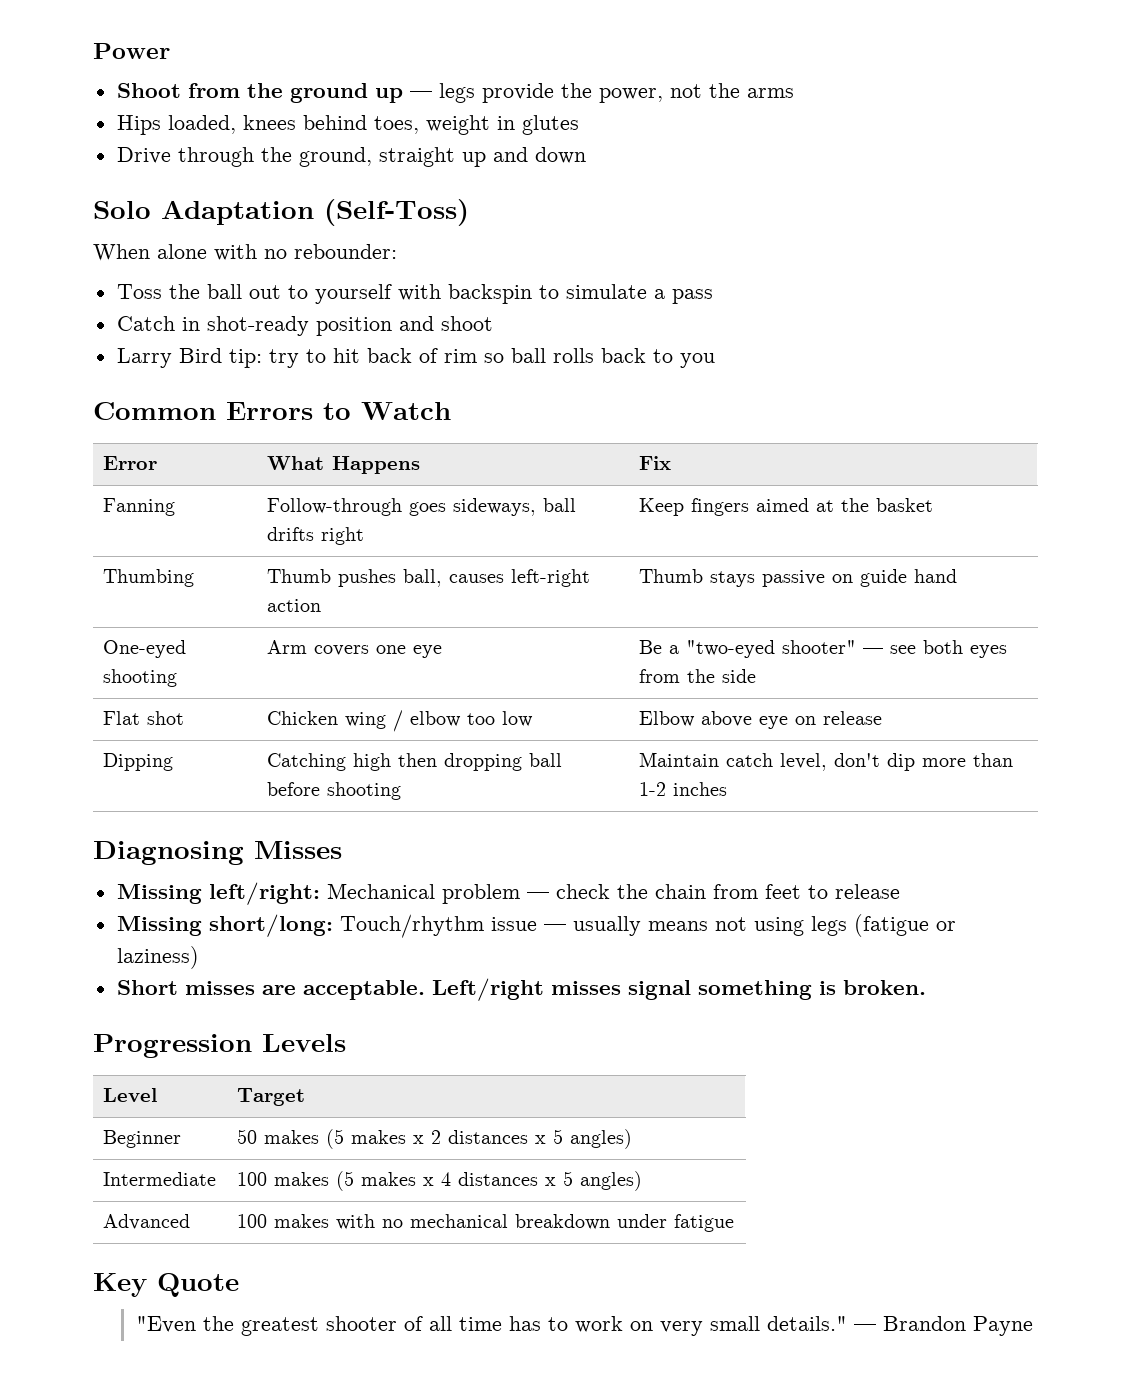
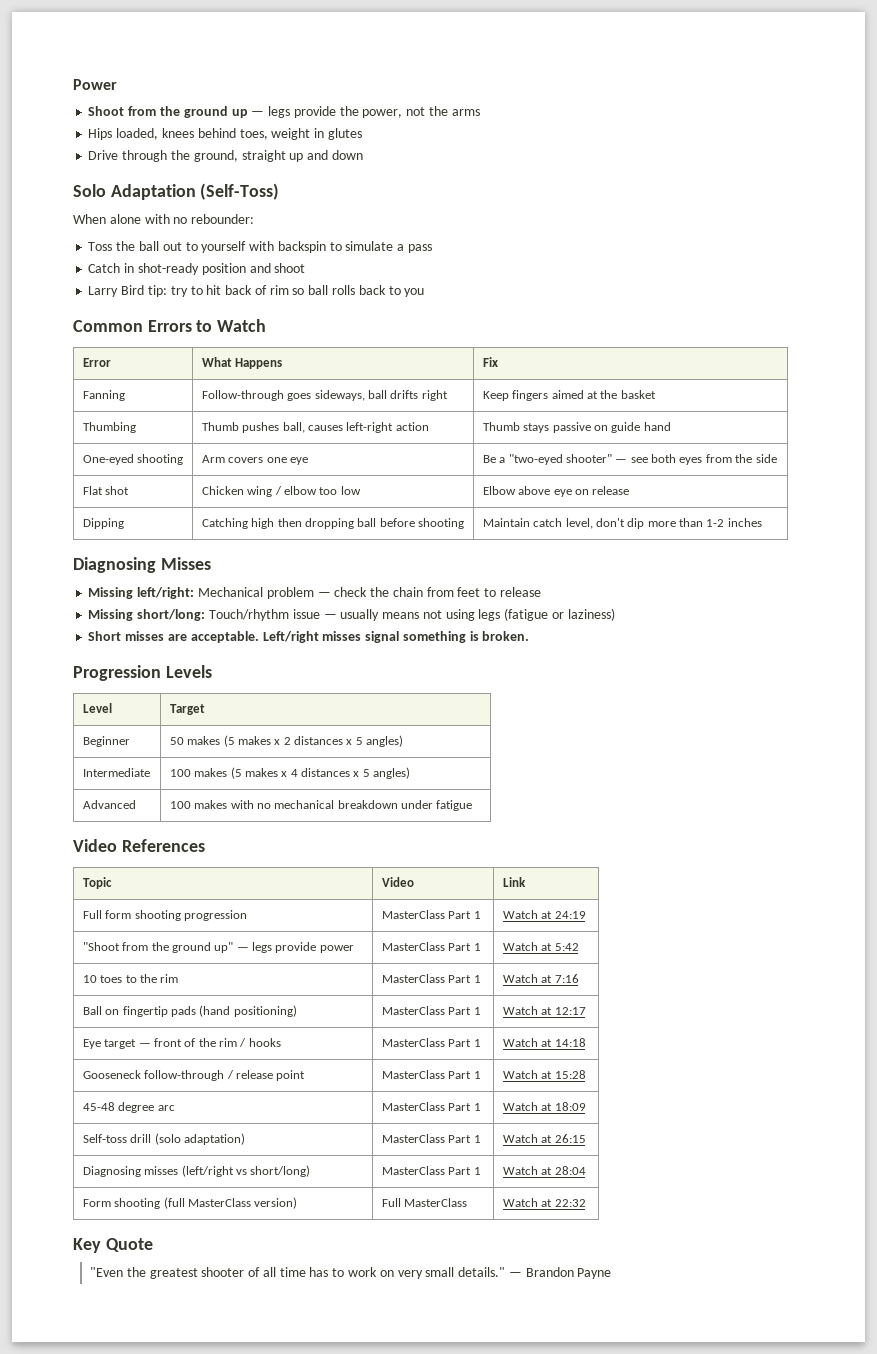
(735, 1223) none -> [73,839,205,852] [82,877,112,889] [381,877,414,887] [502,877,526,887] [82,910,247,921] [381,910,481,919] [502,910,586,919] [82,942,354,953] [381,942,481,951] [502,942,579,951] [82,974,179,983] [381,974,481,983] [502,974,579,983] [82,1005,297,1017] [381,1006,481,1015] [502,1006,586,1015] [82,1038,281,1049] [381,1038,481,1047] [502,1038,586,1047] [82,1070,306,1081] [381,1070,481,1079] [502,1070,586,1079] [82,1102,175,1113] [381,1102,481,1111] [502,1102,586,1111] [82,1133,245,1145] [381,1134,481,1143] [502,1134,586,1143] [82,1165,311,1177] [381,1166,481,1175] [502,1166,586,1175] [82,1197,298,1209] [381,1198,468,1207] [502,1198,586,1207] // Video References // Topic | Video | Link // Full form shooting progression | MasterClass Part 1 | Watch at 24:19 // "Shoot from the ground up" — legs provide power | MasterClass Part 1 | Watch at 5:42 // 10 toes to the rim | MasterClass Part 1 | Watch at 7:16 // Ball on fingertip pads (hand positioning) | MasterClass Part 1 | Watch at 12:17 // Eye target — front of the rim / hooks | MasterClass Part 1 | Watch at 14:18 // Gooseneck follow-through / release point | MasterClass Part 1 | Watch at 15:28 // 45-48 degree arc | MasterClass Part 1 | Watch at 18:09 // Self-toss drill (solo adaptation) | MasterClass Part 1 | Watch at 26:15 // Diagnosing misses (left/right vs short/long) | MasterClass Part 1 | Watch at 28:04 // Form shooting (full MasterClass version) | Full MasterClass | Watch at 22:32

